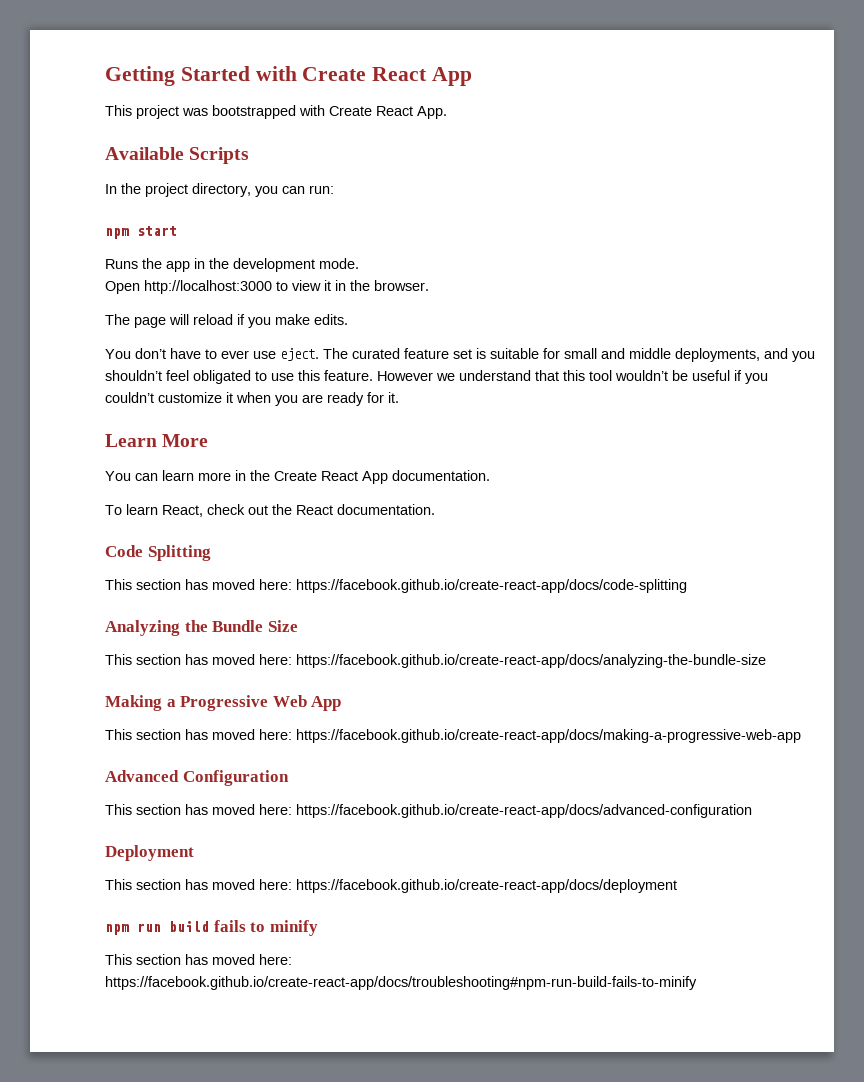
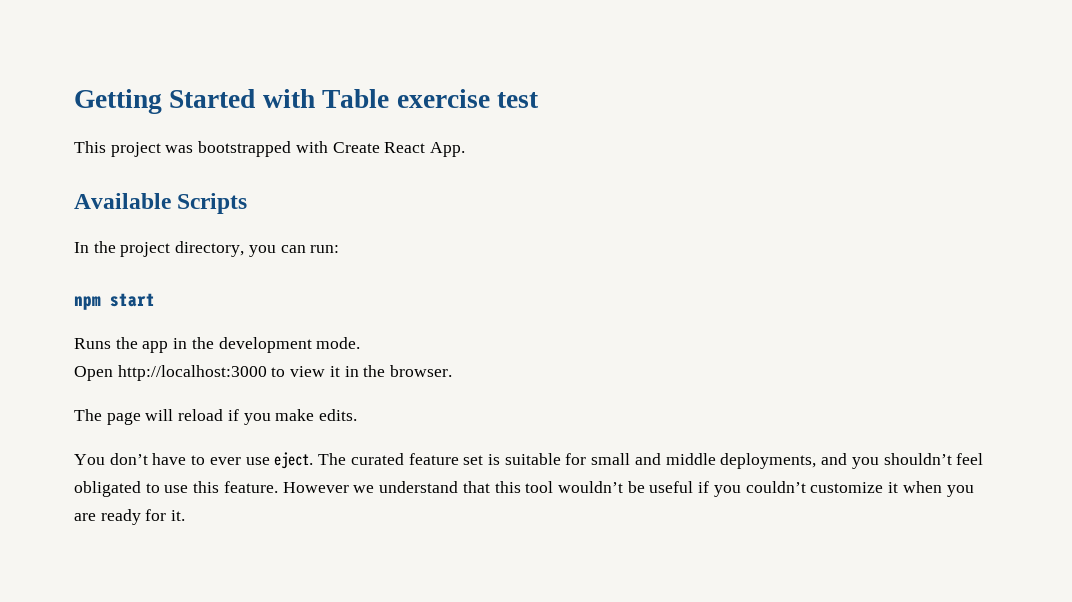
[302,67,473,86] Create React App -> [322,89,540,108] Table exercise test
[105,434,209,447] [105,470,490,484] [105,504,435,517] [105,545,211,561] [105,579,687,593] [105,620,298,636] [105,654,766,668] [105,695,342,711] [105,729,801,743] [105,770,289,786] [105,804,752,818] [105,845,194,861] [105,879,677,893] [105,920,318,936] [105,954,292,965] [105,976,697,990] // Learn More // You can learn more in the Create React App documentation. // To learn React, check out the React documentation. // Code Splitting // This section has moved here: https://facebook.github.io/create-react-app/docs/code-splitting // Analyzing the Bundle Size // This section has moved here: https://facebook.github.io/create-react-app/docs/analyzing-the-bundle-size // Making a Progressive Web App // This section has moved here: https://facebook.github.io/create-react-app/docs/making-a-progressive-web-app // Advanced Configuration // This section has moved here: https://facebook.github.io/create-react-app/docs/advanced-configuration // Deployment // This section has moved here: https://facebook.github.io/create-react-app/docs/deployment // npm run build fails to minify // This section has moved here: https://facebook.github.io/create-react-app/docs/troubleshooting#npm-run-build-fails-to-minify -> (186, 515) none

